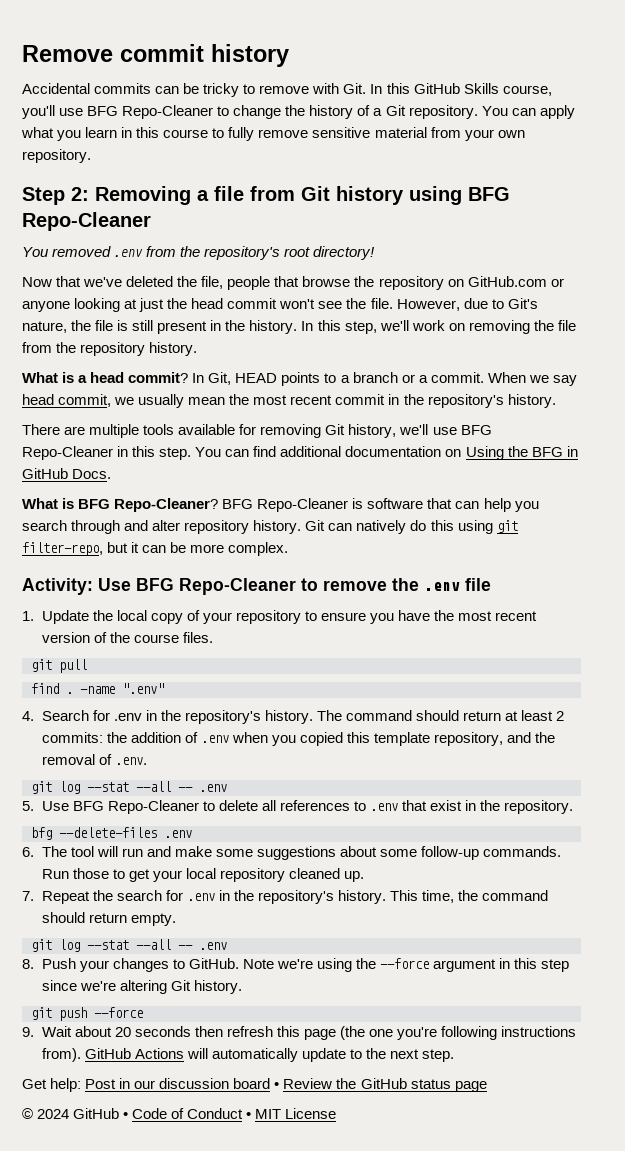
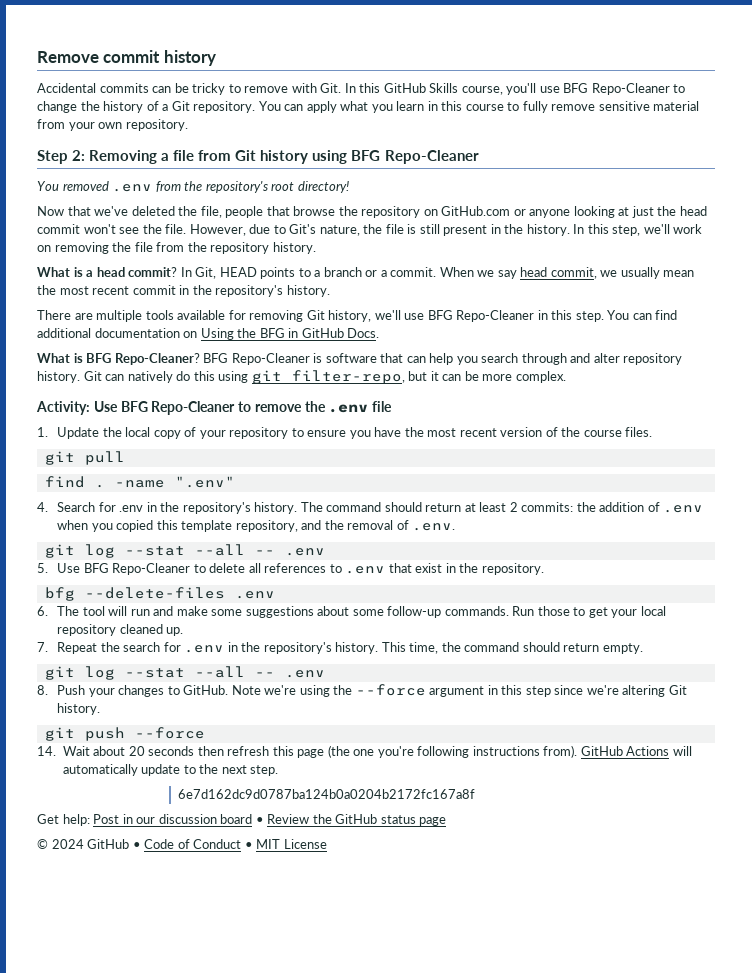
[22,1027,34,1037] 9. -> [37,746,56,756] 14.
(454, 1055) none -> [178,789,476,799] // 6e7d162dc9d0787ba124b0a0204b2172fc167a8f

